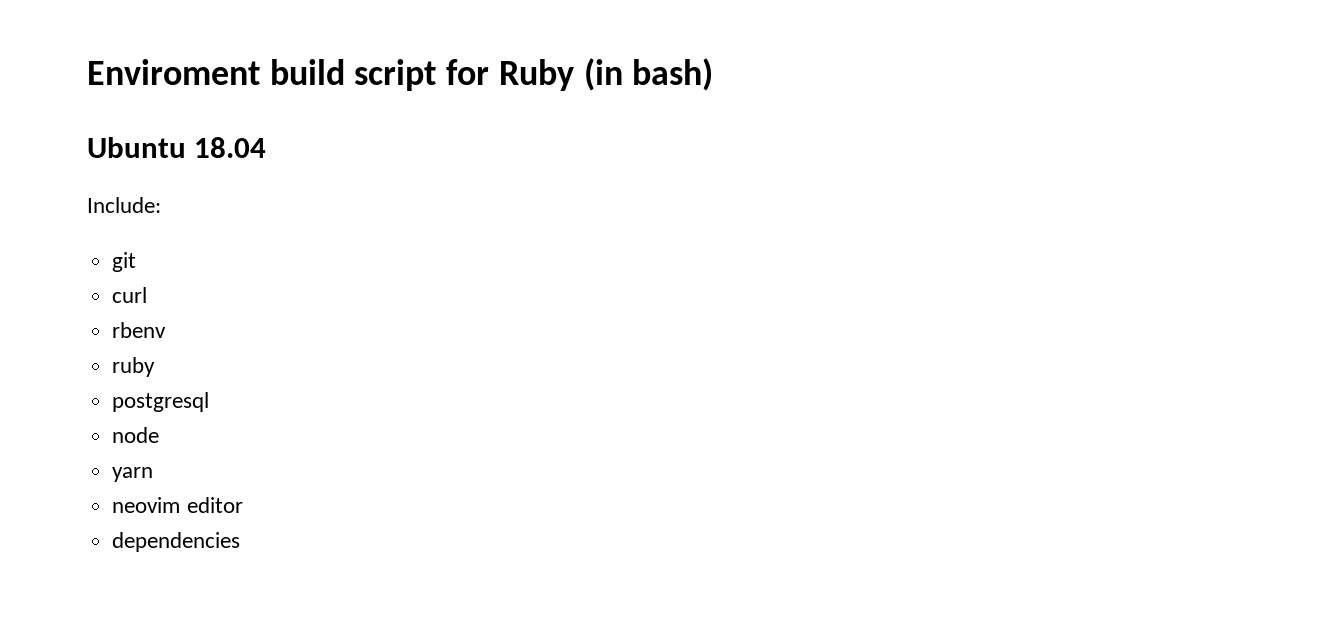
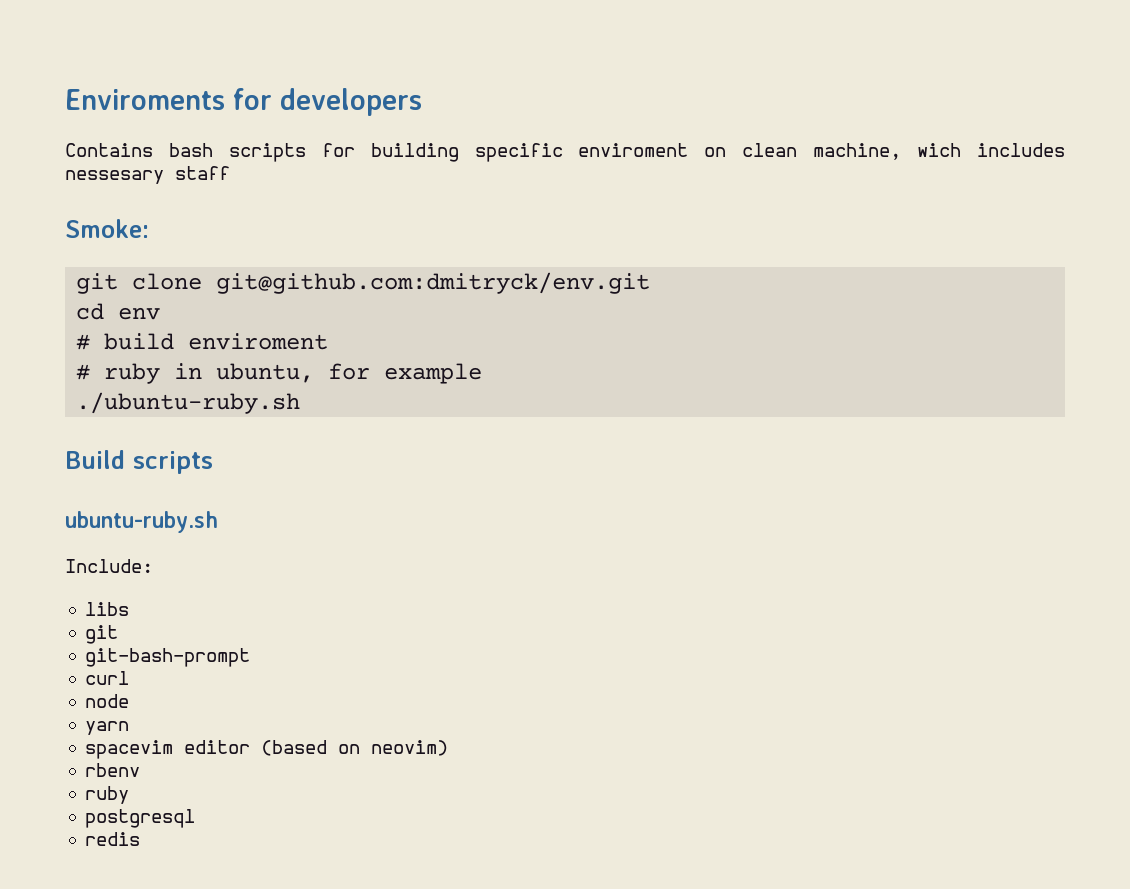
[87,58,714,91] [87,137,267,158] Enviroment build script for Ruby (in bash) // Ubuntu 18.04 -> [65,88,422,116] [65,143,1065,162] [65,166,230,184] [65,219,149,238] [76,272,651,294] [76,303,161,320] [76,333,329,350] [76,363,483,384] [76,392,301,414] [65,450,213,474] [65,511,218,533] Enviroments for developers // Contains bash scripts for building specific enviroment on clean machine, wich includes nessesary staff // Smoke: // git clone git@github.com:dmitryck/env.git // cd env // # build enviroment // # ruby in ubuntu, for example // ./ubuntu-ruby.sh // Build scripts // ubuntu-ruby.sh
[112,252,137,272] // git -> [85,602,130,616] [85,625,119,644] [85,648,251,667] // libs // git // git-bash-prompt
[112,322,167,338] [112,357,156,377] [112,392,210,412] [112,427,160,443] [112,467,154,482] [112,497,243,513] [112,532,241,552] rbenv // ruby // postgresql // node // yarn // neovim editor // dependencies -> [85,694,130,708] [85,721,130,735] [85,740,449,759] [85,763,141,777] [85,786,130,804] [85,809,196,828] [85,832,141,846] node // yarn // spacevim editor (based on neovim) // rbenv // ruby // postgresql // redis

